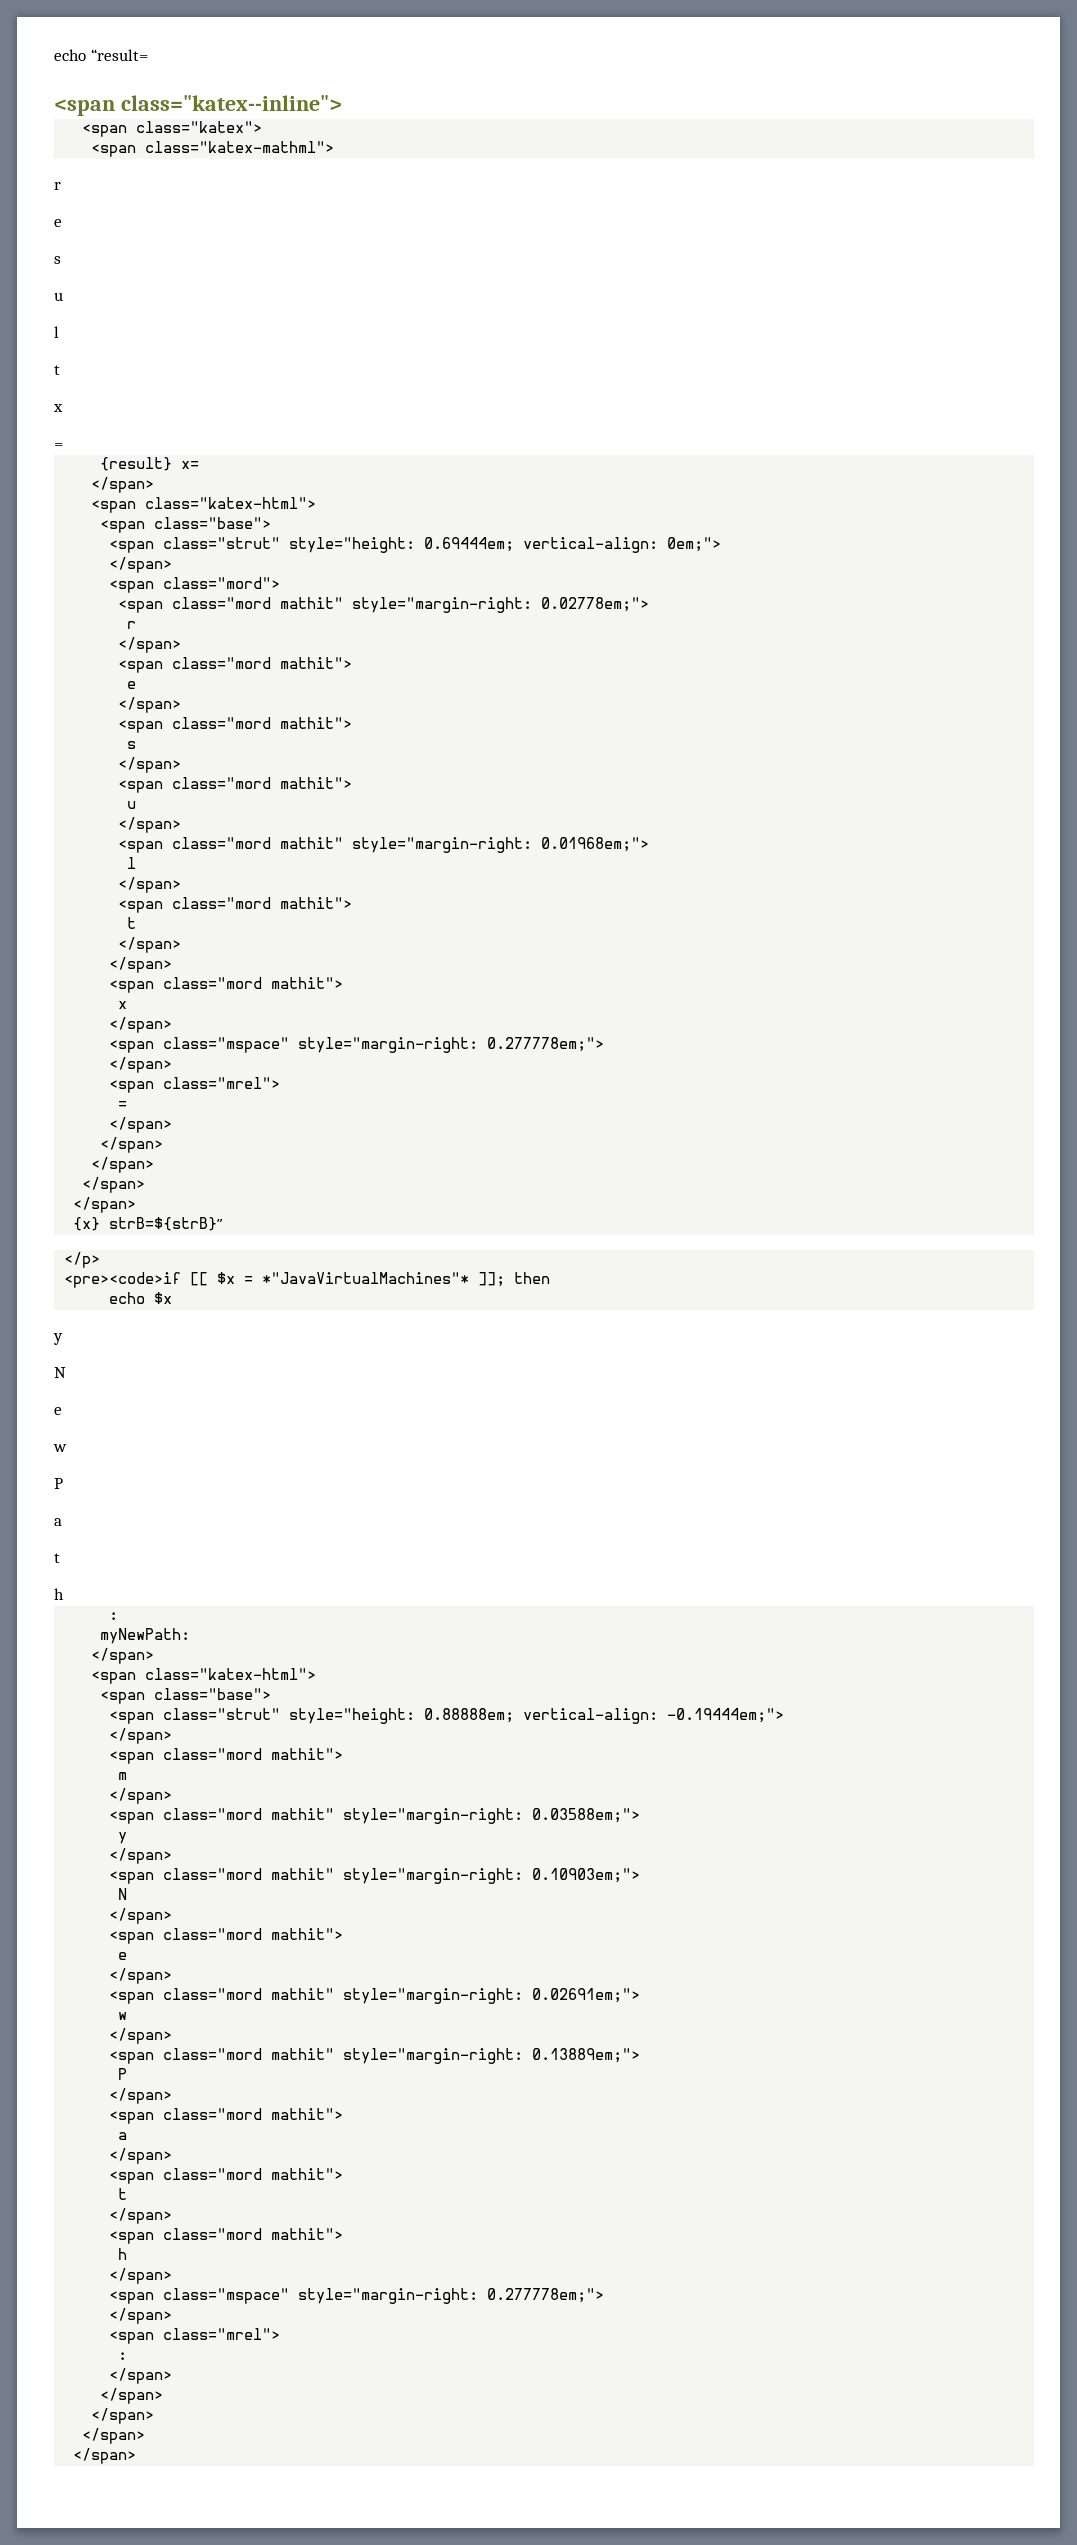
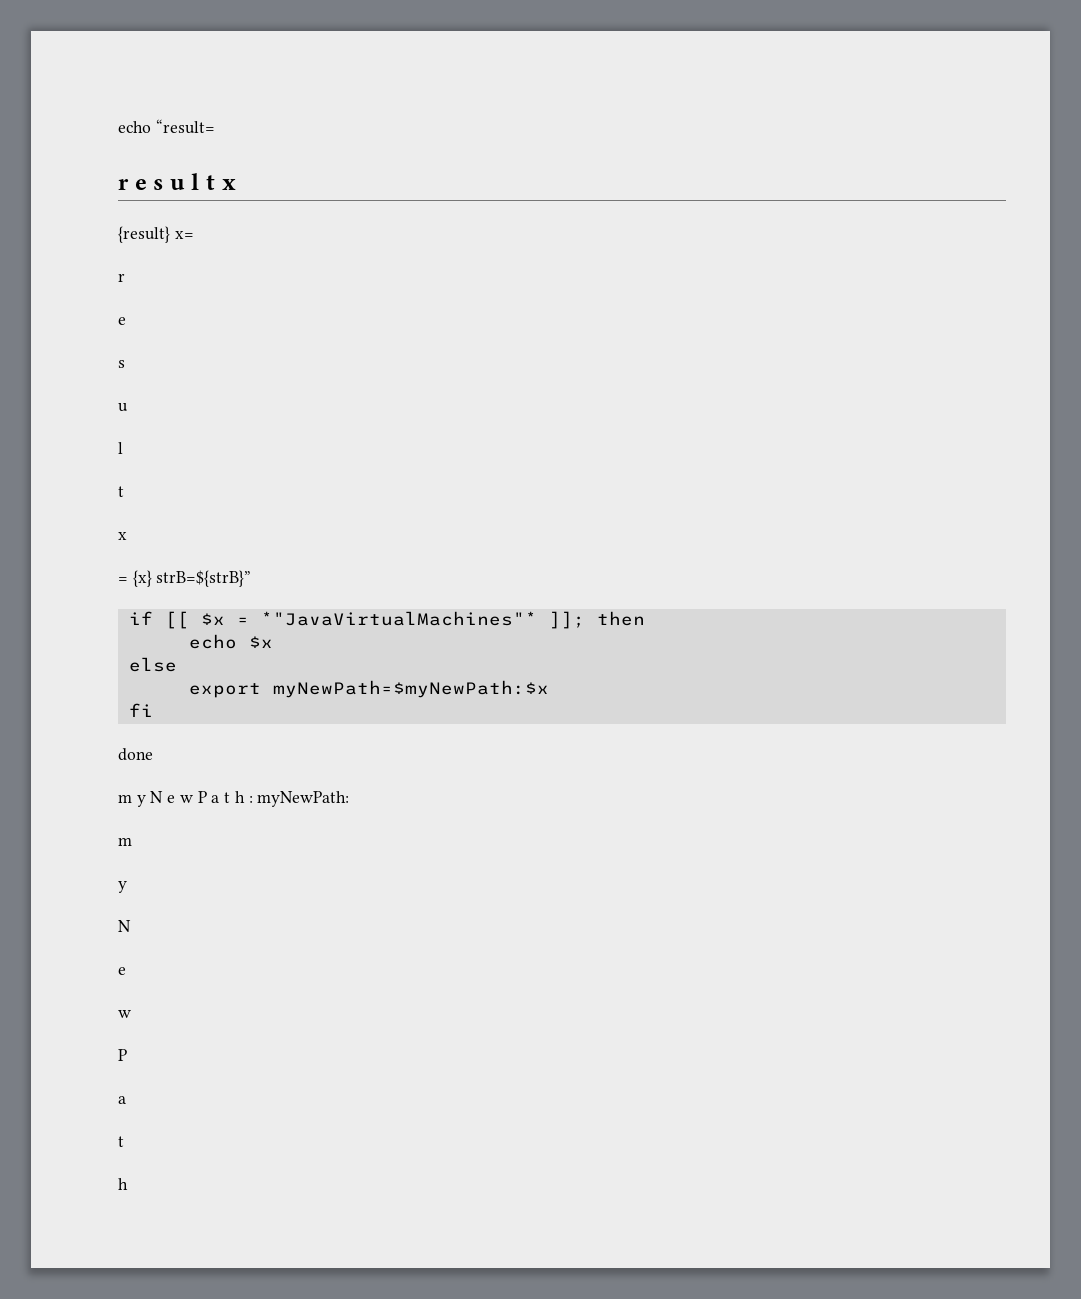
[54,95,342,116] [82,121,263,137] [91,141,335,157] <span class="katex--inline"> // <span class="katex"> // <span class="katex-mathml"> -> [118,173,236,190] [118,226,194,243] r e s u l t x // {result} x=
[100,457,200,471] [91,477,155,493] [91,497,317,513] [100,517,272,533] [109,537,722,553] [109,557,173,573] [109,577,281,593] [118,597,650,613] [127,621,137,629] [118,637,182,653] [118,657,353,673] [127,681,137,689] [118,697,182,713] [118,717,353,733] [127,741,137,749] [118,757,182,773] [118,777,353,793] [127,801,137,809] [118,817,182,833] [118,837,650,853] [127,857,137,869] [118,877,182,893] [118,897,353,913] [127,917,137,929] [118,937,182,953] [109,957,173,973] [109,977,344,993] [118,1001,128,1009] [109,1017,173,1033] [109,1037,605,1053] [109,1057,173,1073] [109,1077,281,1093] [118,1101,128,1109] [109,1117,173,1133] [100,1137,164,1153] [91,1157,155,1173] [82,1177,146,1193] [73,1197,137,1213] // {result} x= // </span> // <span class="katex-html"> // <span class="base"> // <span class="strut" style="height: 0.69444em; vertical-align: 0em;"> // </span> // <span class="mord"> // <span class="mord mathit" style="margin-right: 0.02778em;"> // r // </span> // <span class="mord mathit"> // e // </span> // <span class="mord mathit"> // s // </span> // <span class="mord mathit"> // u // </span> // <span class="mord mathit" style="margin-right: 0.01968em;"> // l // </span> // <span class="mord mathit"> // t // </span> // </span> // <span class="mord mathit"> // x // </span> // <span class="mspace" style="margin-right: 0.277778em;"> // </span> // <span class="mrel"> // = // </span> // </span> // </span> // </span> // </span> // -> (128, 580) none
[64,1252,101,1268] [64,1272,182,1288] </p> // <pre><code>if -> [128,611,153,625] if
(173, 1298) none -> [128,657,177,672] [188,680,549,698] [128,703,153,717] [118,748,153,761] [118,791,350,807] [118,837,132,846] // else // export myNewPath=$myNewPath:$x // fi // done // m y N e w P a t h : myNewPath: // m
[109,1612,119,1620] [100,1628,191,1644] [91,1648,155,1664] [91,1668,317,1684] [100,1688,272,1704] [109,1708,785,1724] [109,1728,173,1744] [109,1748,344,1764] [118,1772,128,1780] [109,1788,173,1804] [109,1808,641,1824] [118,1832,128,1844] [109,1848,173,1864] [109,1868,641,1884] [118,1888,128,1900] [109,1908,173,1924] [109,1928,344,1944] [118,1952,128,1960] [109,1968,173,1984] [109,1988,641,2004] [118,2012,128,2020] [109,2028,173,2044] [109,2048,641,2064] [118,2068,128,2080] [109,2088,173,2104] [109,2108,344,2124] [118,2132,128,2140] [109,2148,173,2164] [109,2168,344,2184] [118,2188,128,2200] [109,2208,173,2224] [109,2228,344,2244] [118,2248,128,2260] [109,2268,173,2284] [109,2288,605,2304] [109,2308,173,2324] [109,2328,281,2344] [118,2352,128,2360] [109,2368,173,2384] [100,2388,164,2404] [91,2408,155,2424] [82,2428,146,2444] [73,2448,137,2464] // : // myNewPath: // </span> // <span class="katex-html"> // <span class="base"> // <span class="strut" style="height: 0.88888em; vertical-align: -0.19444em;"> // </span> // <span class="mord mathit"> // m // </span> // <span class="mord mathit" style="margin-right: 0.03588em;"> // y // </span> // <span class="mord mathit" style="margin-right: 0.10903em;"> // N // </span> // <span class="mord mathit"> // e // </span> // <span class="mord mathit" style="margin-right: 0.02691em;"> // w // </span> // <span class="mord mathit" style="margin-right: 0.13889em;"> // P // </span> // <span class="mord mathit"> // a // </span> // <span class="mord mathit"> // t // </span> // <span class="mord mathit"> // h // </span> // <span class="mspace" style="margin-right: 0.277778em;"> // </span> // <span class="mrel"> // : // </span> // </span> // </span> // </span> // </span> -> (128, 1184) none

